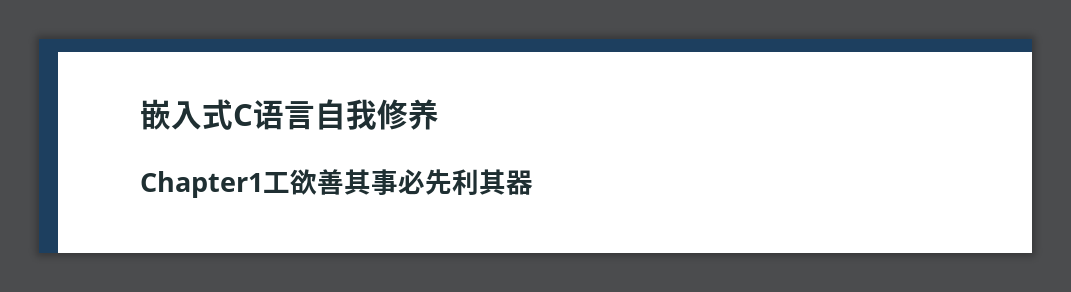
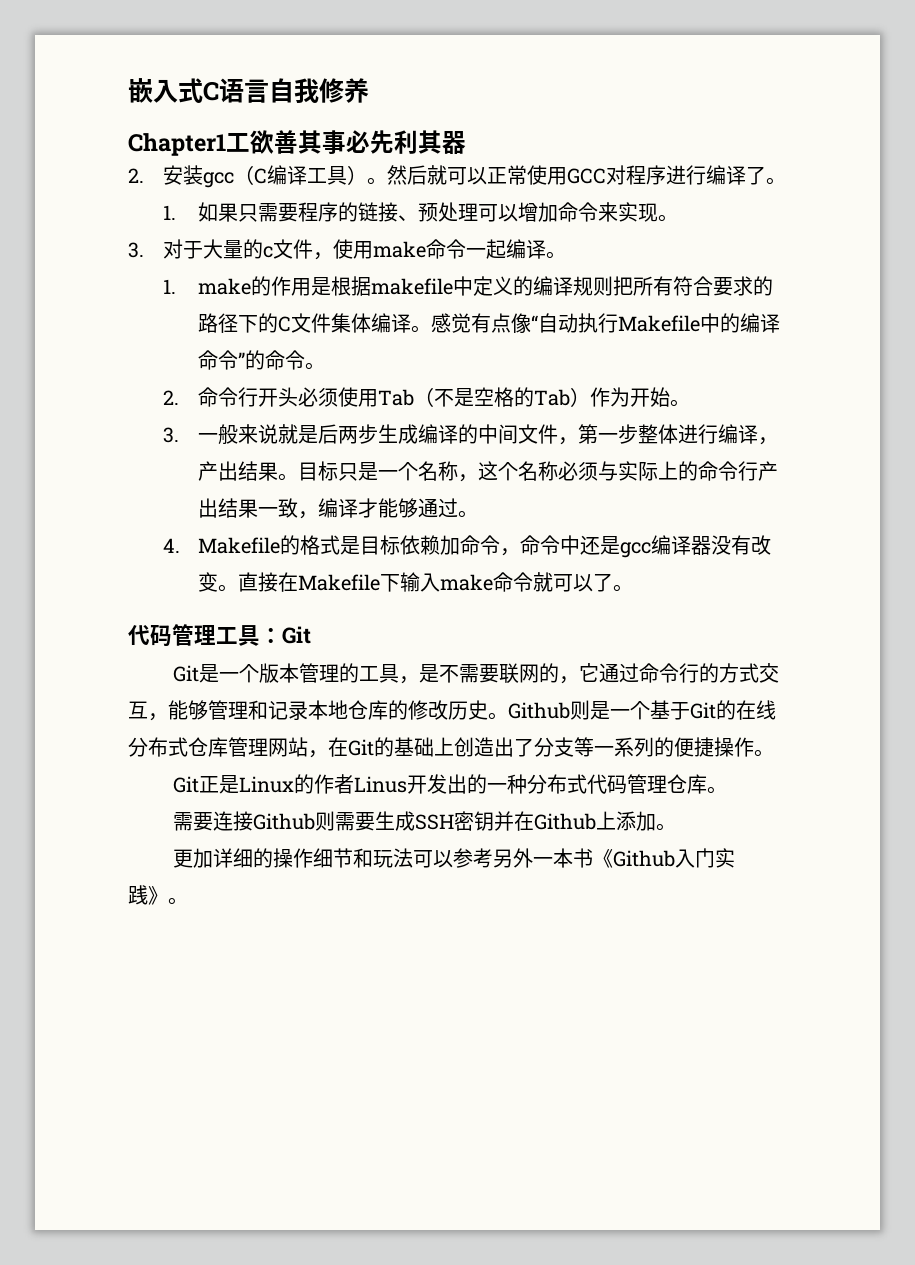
(533, 182) none -> [128,165,786,188] [162,202,678,222] [128,239,566,260] [162,276,773,296] [197,313,780,333] [197,350,325,370] [162,387,690,407] [162,424,778,445] [197,461,778,482] [197,498,478,519] [162,535,771,558] [197,572,633,592] [128,624,311,647] [173,663,780,684] [128,700,776,721] [128,737,774,758] [173,774,728,794] [173,811,677,831] [173,848,736,868] [128,885,188,905] // 2.安装gcc（C编译工具）。然后就可以正常使用GCC对程序进行编译了。 // 1.如果只需要程序的链接、预处理可以增加命令来实现。 // 3.对于大量的c文件，使用make命令一起编译。 // 1. make的作用是根据makefile中定义的编译规则把所有符合要求的路径下的C文件集体编译。感觉有点像“自动执行Makefile中的编译命令”的命令。 // 2.命令行开头必须使用Tab（不是空格的Tab）作为开始。 // 3.一般来说就是后两步生成编译的中间文件，第一步整体进行编译，产出结果。目标只是一个名称，这个名称必须与实际上的命令行产出结果一致，编译才能够通过。 // 4. Makefile的格式是目标依赖加命令，命令中还是gcc编译器没有改变。直接在Makefile下输入make命令就可以了。 // 代码管理工具：Git // Git是一个版本管理的工具，是不需要联网的，它通过命令行的方式交互，能够管理和记录本地仓库的修改历史。Github则是一个基于Git的在线分布式仓库管理网站，在Git的基础上创造出了分支等一系列的便捷操作。 // Git正是Linux的作者Linus开发出的一种分布式代码管理仓库。 // 需要连接Github则需要生成SSH密钥并在Github上添加。 // 更加详细的操作细节和玩法可以参考另外一本书《Github入门实践》。

